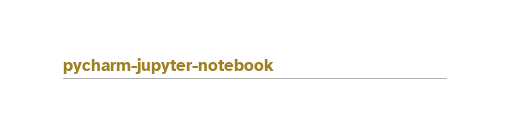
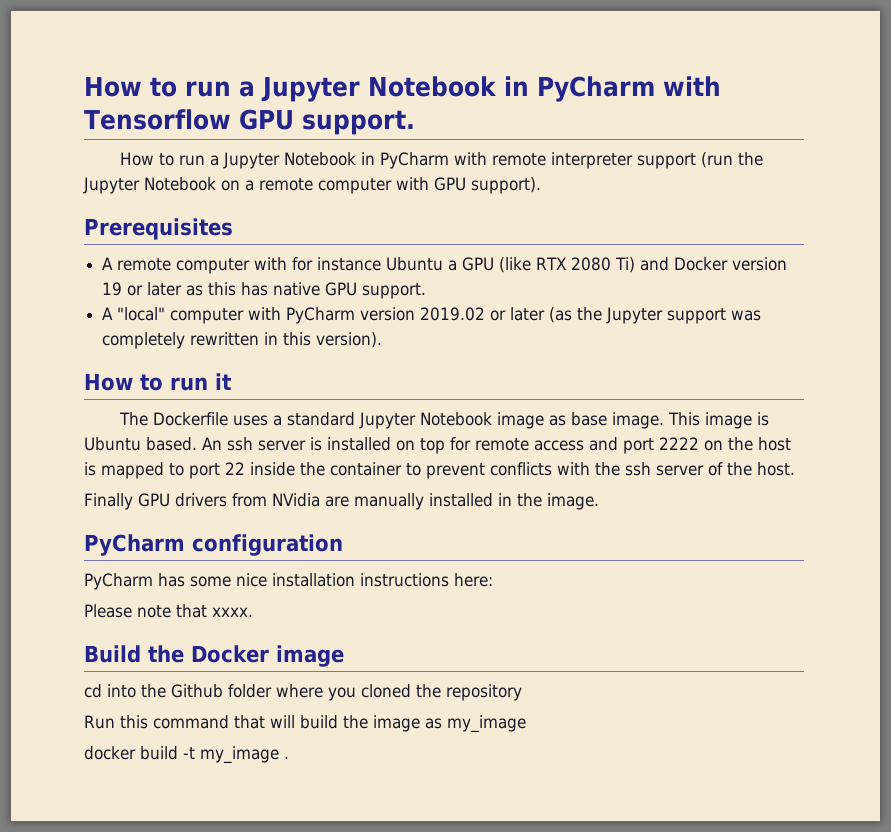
[63,58,274,74] pycharm-jupyter-notebook -> [84,76,721,102] [84,109,415,135] [119,152,763,169] [83,177,541,194] [84,218,233,240] [102,257,788,274] [102,282,427,299] [102,307,762,324] [102,332,383,349] [84,373,232,391] [118,412,769,429] [84,437,791,454] [84,462,795,479] [84,493,599,510] [84,534,343,556] [84,573,493,590] [84,604,253,618] [84,645,344,667] [84,684,522,701] [84,715,526,733] [84,746,289,764] How to run a Jupyter Notebook in PyCharm with Tensorflow GPU support. // How to run a Jupyter Notebook in PyCharm with remote interpreter support (run the Jupyter Notebook on a remote computer with GPU support). // Prerequisites // A remote computer with for instance Ubuntu a GPU (like RTX 2080 Ti) and Docker version 19 or later as this has native GPU support. // A "local" computer with PyCharm version 2019.02 or later (as the Jupyter support was completely rewritten in this version). // How to run it // The Dockerfile uses a standard Jupyter Notebook image as base image. This image is Ubuntu based. An ssh server is installed on top for remote access and port 2222 on the host is mapped to port 22 inside the container to prevent conflicts with the ssh server of the host. // Finally GPU drivers from NVidia are manually installed in the image. // PyCharm configuration // PyCharm has some nice installation instructions here: // Please note that xxxx. // Build the Docker image // cd into the Github folder where you cloned the repository // Run this command that will build the image as my_image // docker build -t my_image .

